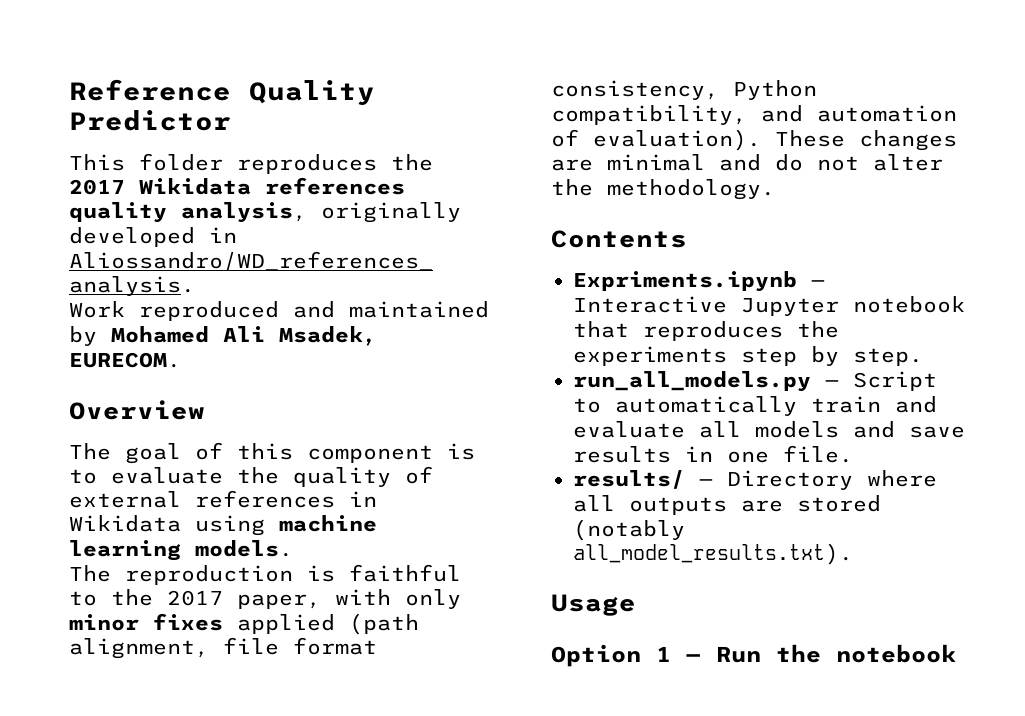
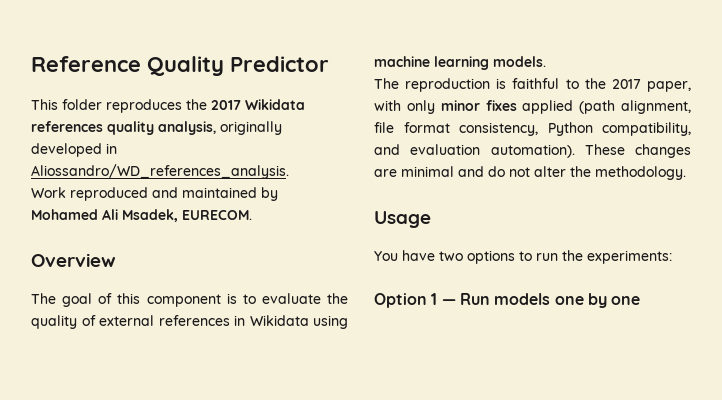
[817,105,957,122] [551,129,761,151] automation of evaluation). -> [410,144,575,158] evaluation automation).
[551,230,687,248] [573,271,825,292] [573,296,965,316] [573,321,839,341] [573,346,923,366] [573,371,937,392] [573,396,937,416] [573,421,965,438] [573,445,853,463] [573,470,937,490] [573,495,881,515] [573,519,685,541] [573,543,853,565] [551,594,636,616] Contents // Expriments.ipynb — Interactive Jupyter notebook that reproduces the experiments step by step. // run_all_models.py — Script to automatically train and evaluate all models and save results in one file. // results/ — Directory where all outputs are stored (notably all_model_results.txt). // Usage -> [374,211,431,228] [374,250,672,264] Usage // You have two options to run the experiments:
[776,644,956,663] the notebook -> [494,293,641,308] models one by one

